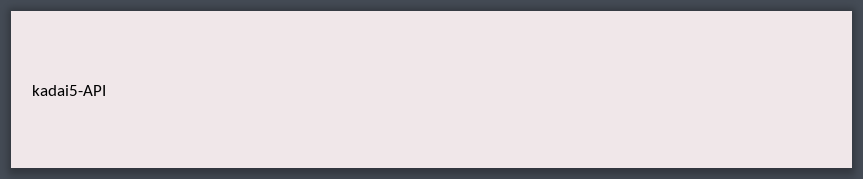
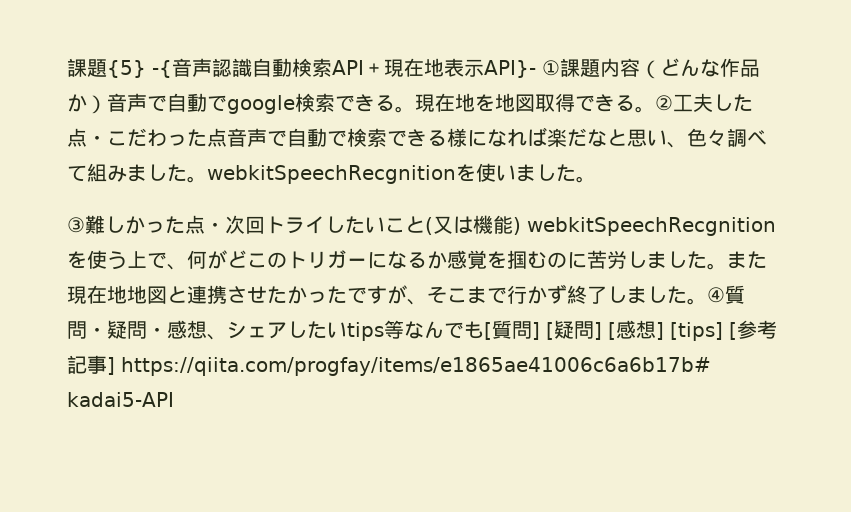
(32, 90) none -> [67,58,760,79] [67,93,753,114] [67,127,767,148] [67,163,596,184] [67,215,776,236] [67,250,767,270] [67,284,745,305] [67,320,777,341] [67,355,711,376] 課題{5} -{音声認識自動検索API＋現在地表示API}- ①課題内容（どんな作品か）音声で自動でgoogle検索できる。現在地を地図取得できる。②工夫した点・こだわった点音声で自動で検索できる様になれば楽だなと思い、色々調べて組みました。webkitSpeechRecgnitionを使いました。 // ③難しかった点・次回トライしたいこと(又は機能) webkitSpeechRecgnitionを使う上で、何がどこのトリガーになるか感覚を掴むのに苦労しました。また現在地地図と連携させたかったですが、そこまで行かず終了しました。④質問・疑問・感想、シェアしたいtips等なんでも[質問] [疑問] [感想] [tips] [参考記事] https://qiita.com/progfay/items/e1865ae41006c6a6b17b#

